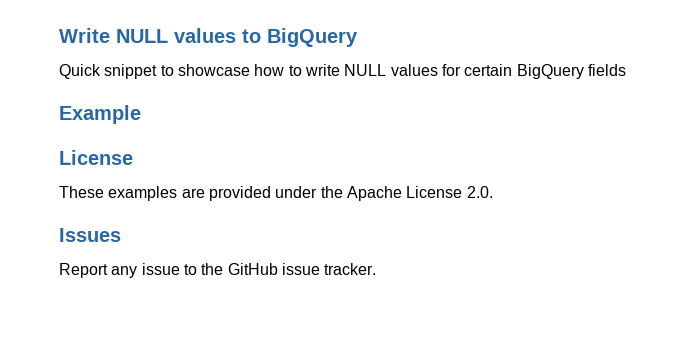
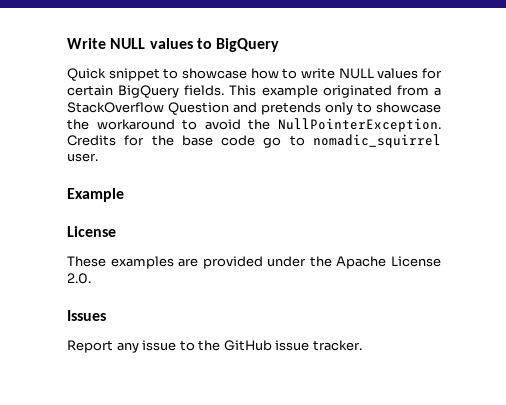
[587,64,626,76] fields -> [184,85,441,98] [67,102,441,115] [67,118,441,132] [67,134,441,148] [67,153,98,162] fields. This example originated from a StackOverflow Question and pretends only to showcase the workaround to avoid the NullPointerException. Credits for the base code go to nomadic_squirrel user.

